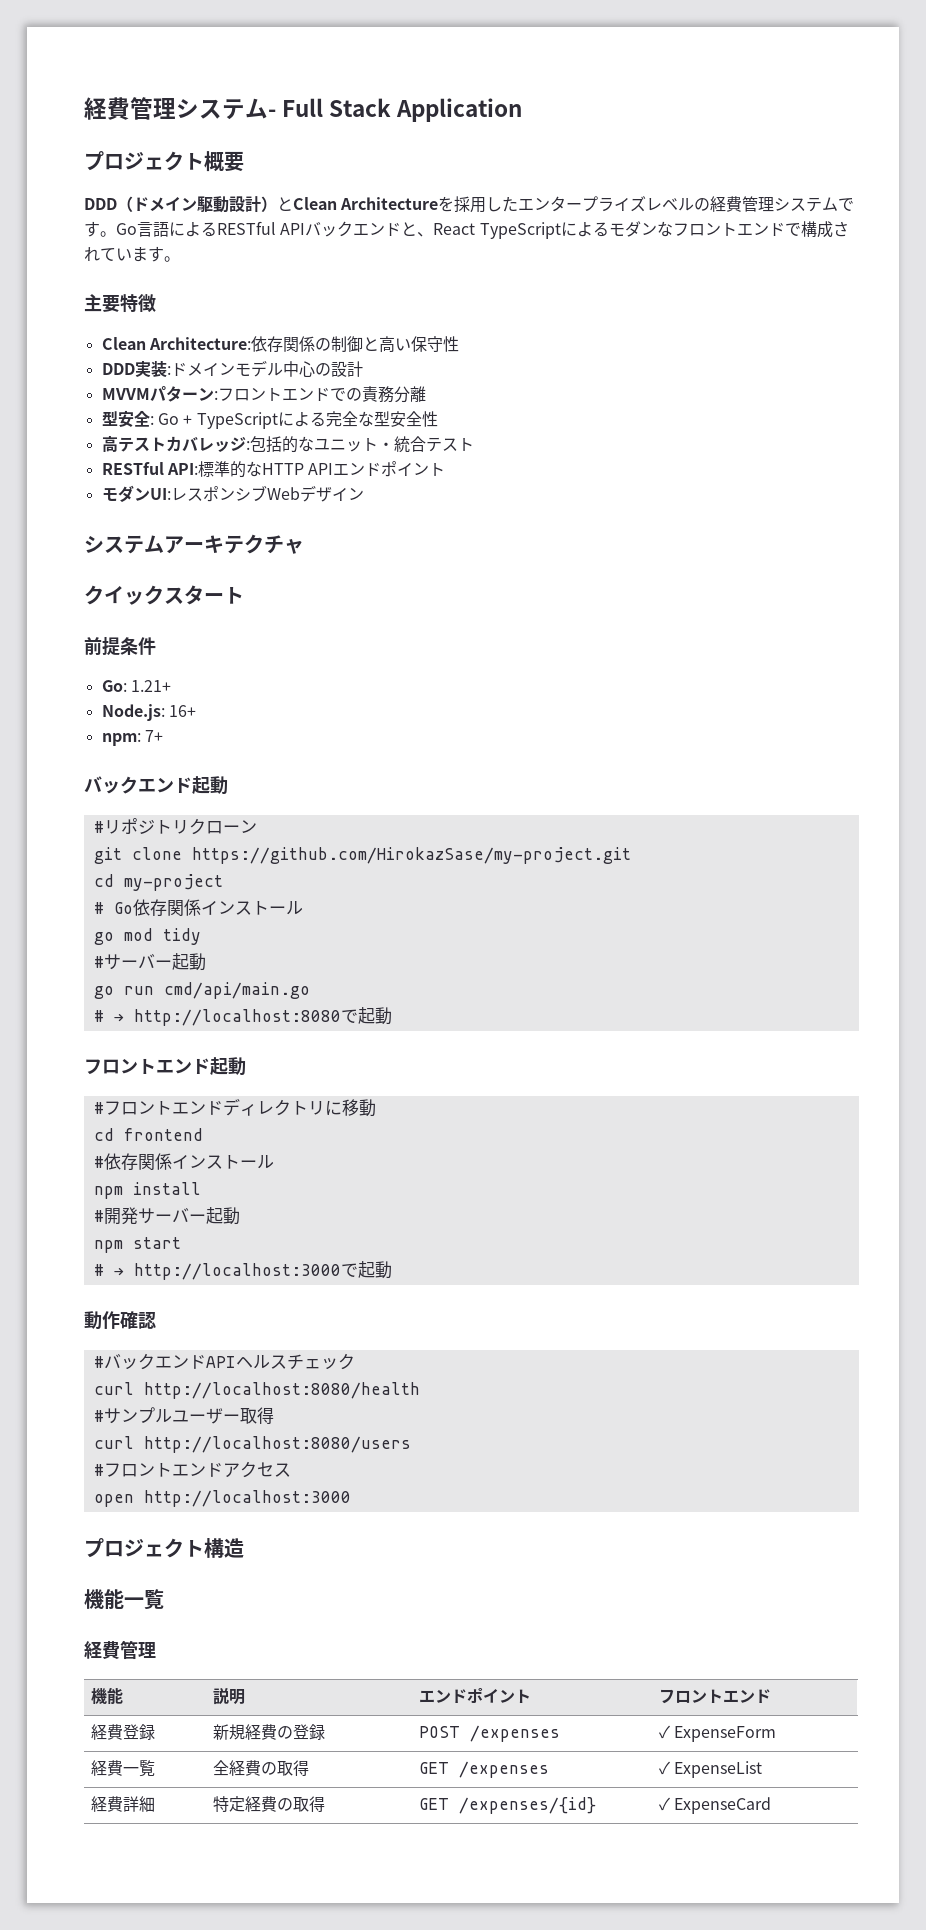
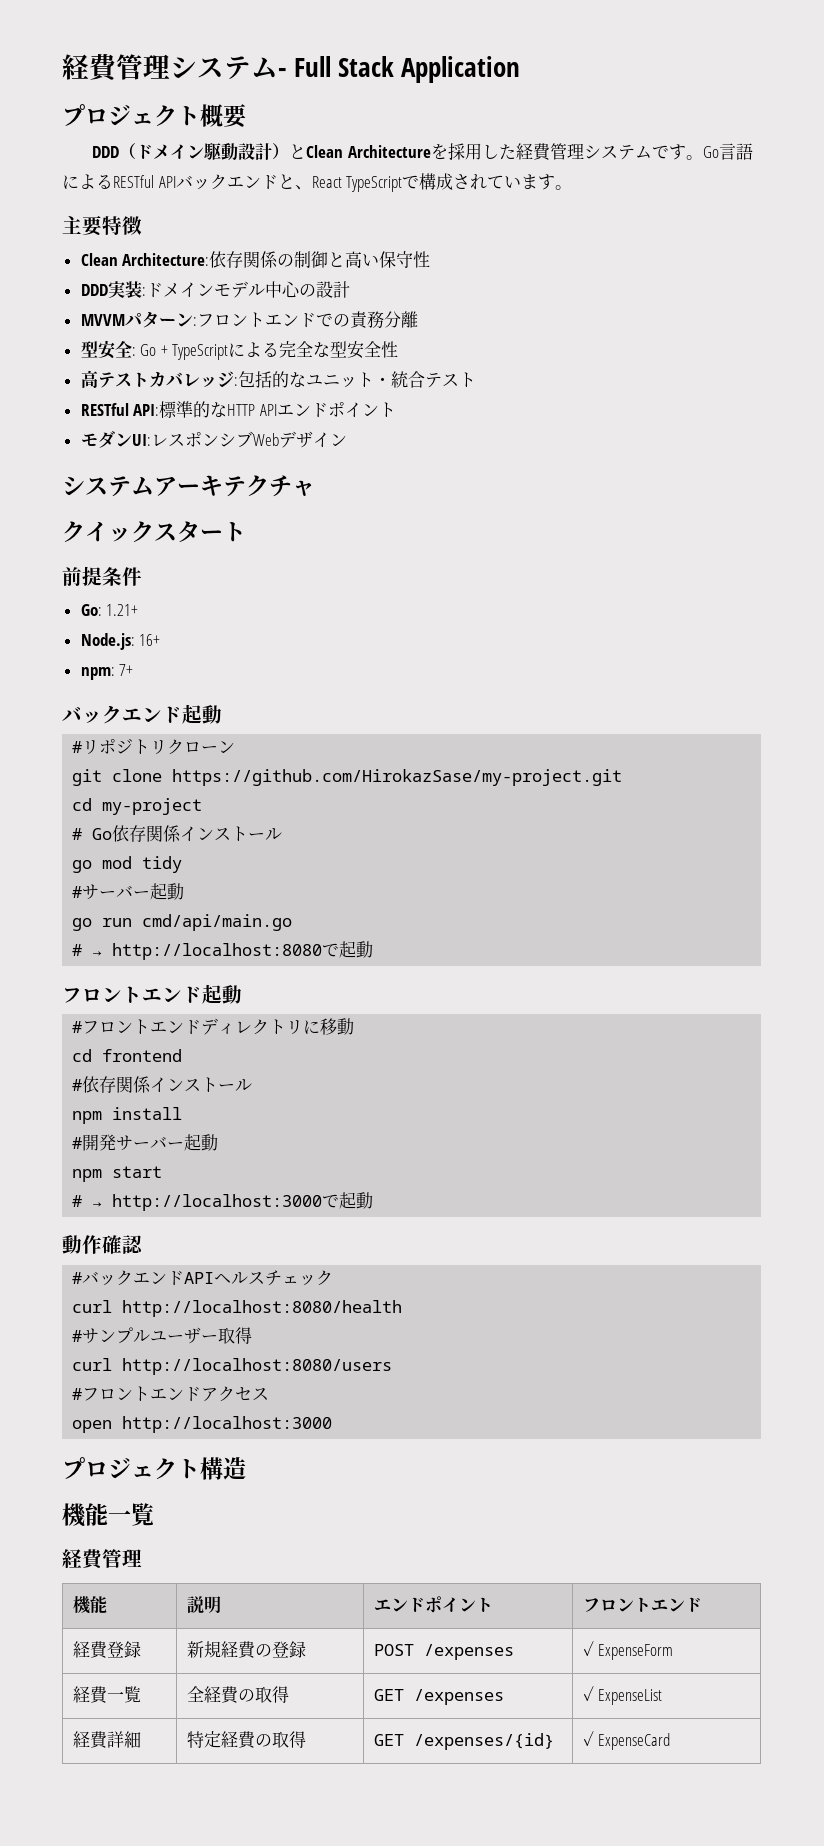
[518,196,711,212] エンタープライズレベルの -> (516, 152) none
[560,221,785,237] によるモダンなフロントエンド -> (403, 184) none

